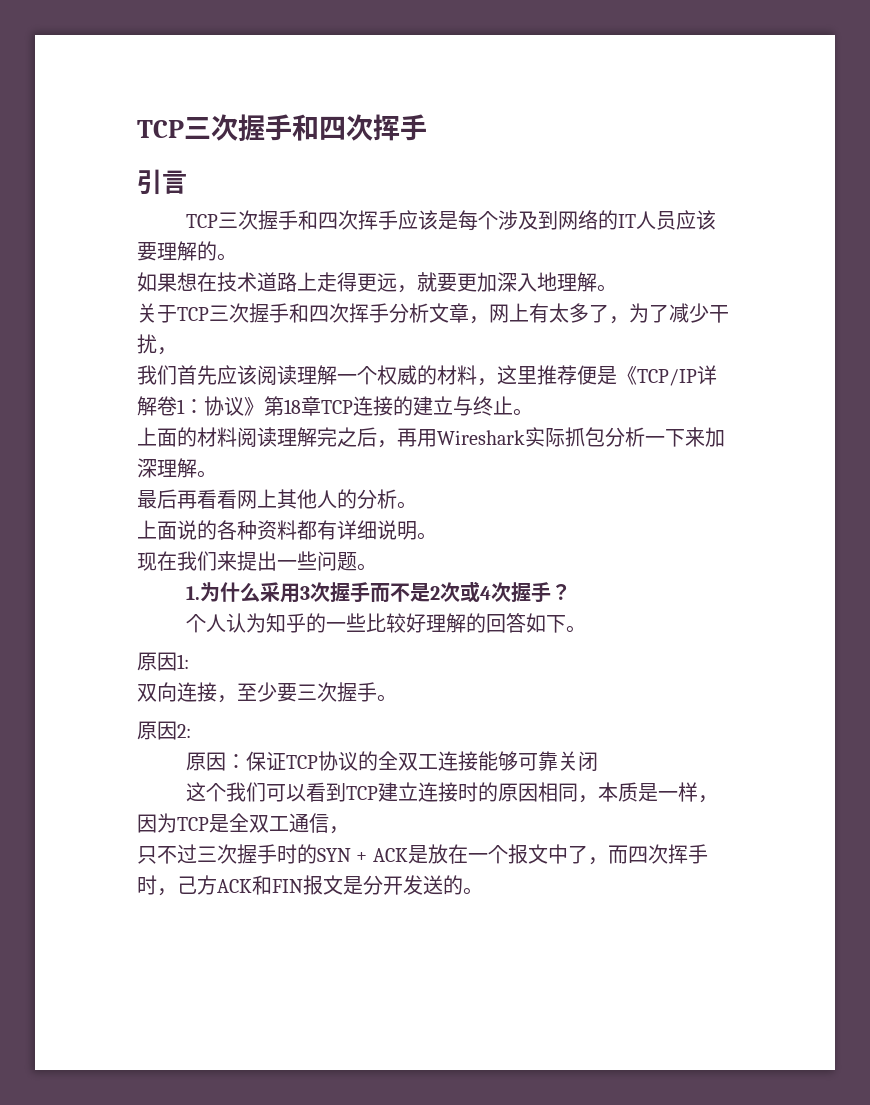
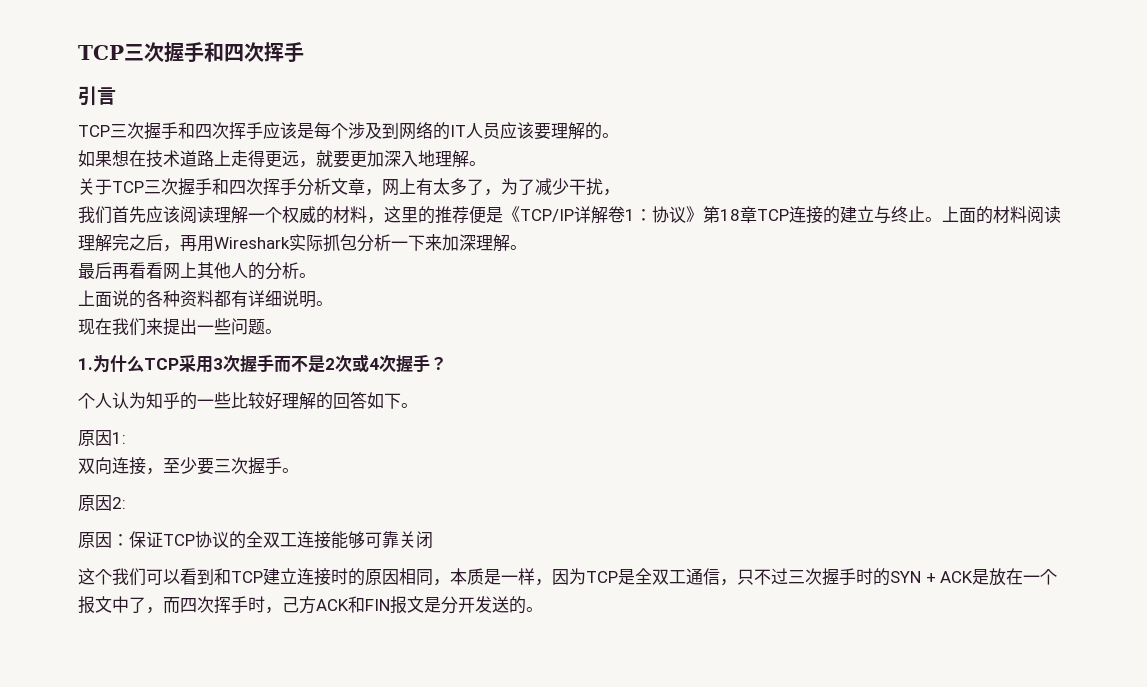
(537, 375) none -> [418,206,435,224] 的
(533, 412) // -> (942, 219) none
(261, 592) none -> [144,358,179,370] TCP
(347, 792) none -> [214,568,231,585] 和
(349, 830) // -> (737, 582) none

